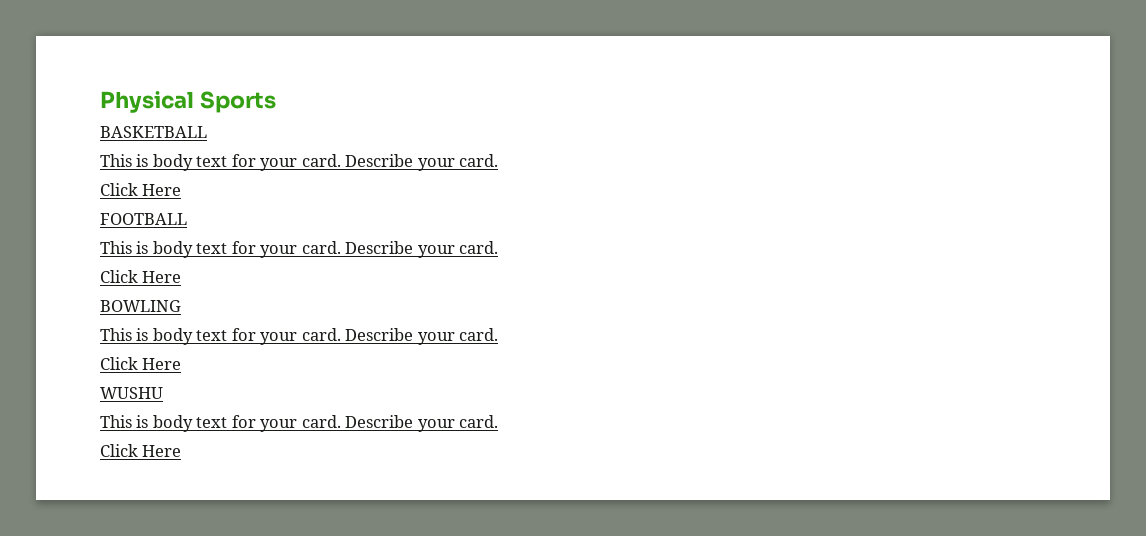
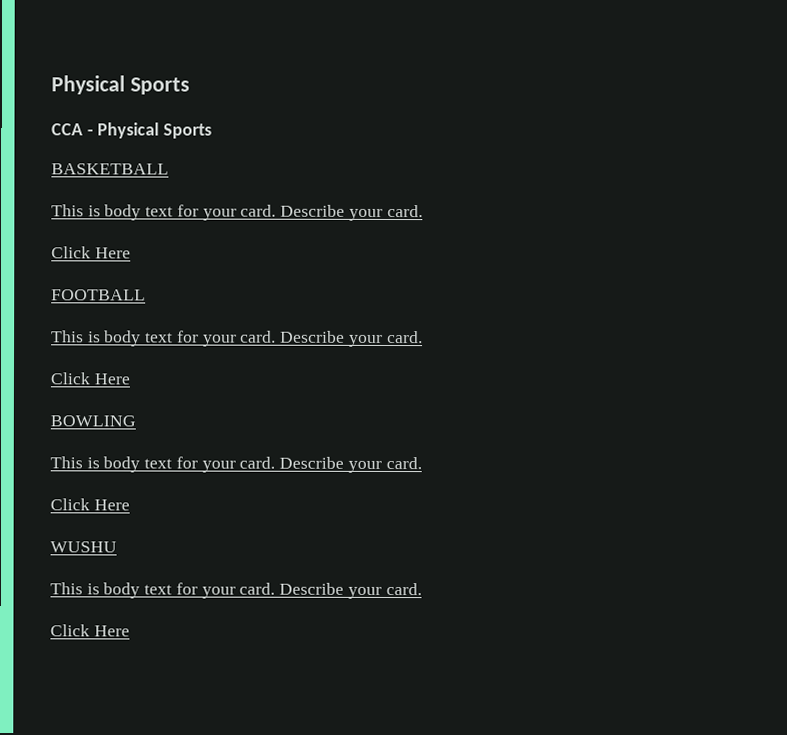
[100,91,276,113] Physical Sports -> [51,75,190,95] [51,122,213,139] Physical Sports // CCA - Physical Sports

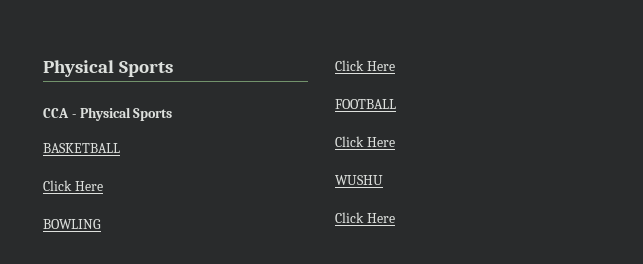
[51,204,423,221] [51,246,131,259] [51,289,146,301] [51,330,423,347] [50,372,130,385] [50,415,136,427] [50,456,422,473] [50,498,130,511] [50,541,117,553] [50,582,422,599] This is body text for your card. Describe your card. // Click Here // FOOTBALL // This is body text for your card. Describe your card. // Click Here // BOWLING // This is body text for your card. Describe your card. // Click Here // WUSHU // This is body text for your card. Describe your card. -> [43,180,103,191] [43,219,101,229] [335,60,395,71] [335,99,396,109] [335,136,395,147] [335,175,383,185] Click Here // BOWLING // Click Here // FOOTBALL // Click Here // WUSHU

